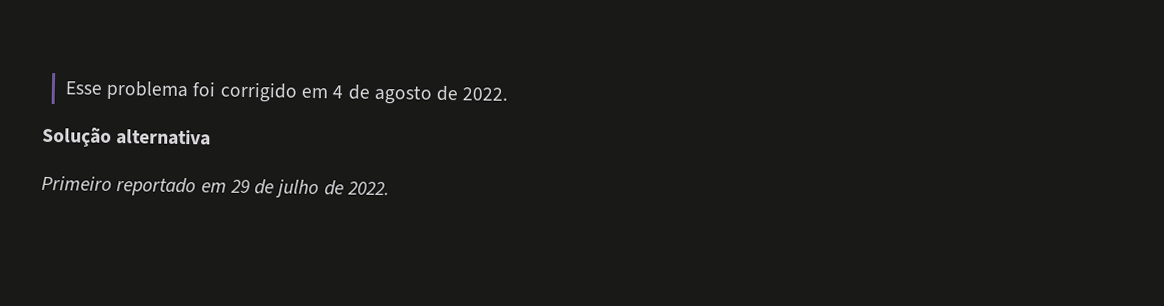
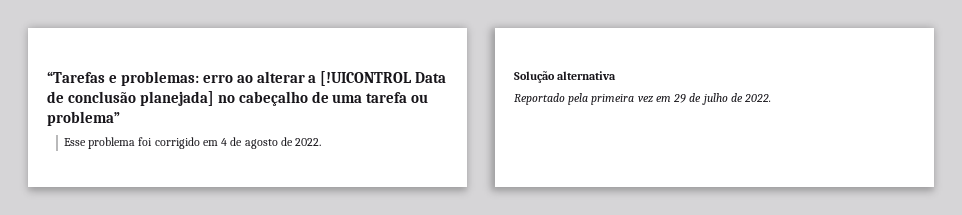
(64, 88) none -> [47,71,447,86] [47,91,429,106] [47,111,120,126] “Tarefas e problemas: erro ao alterar a [!UICONTROL Data de conclusão planejada] no cabeçalho de uma tarefa ou problema” //
[41,175,197,197] Primeiro reportado -> [514,93,654,105] Reportado pela primeira vez

